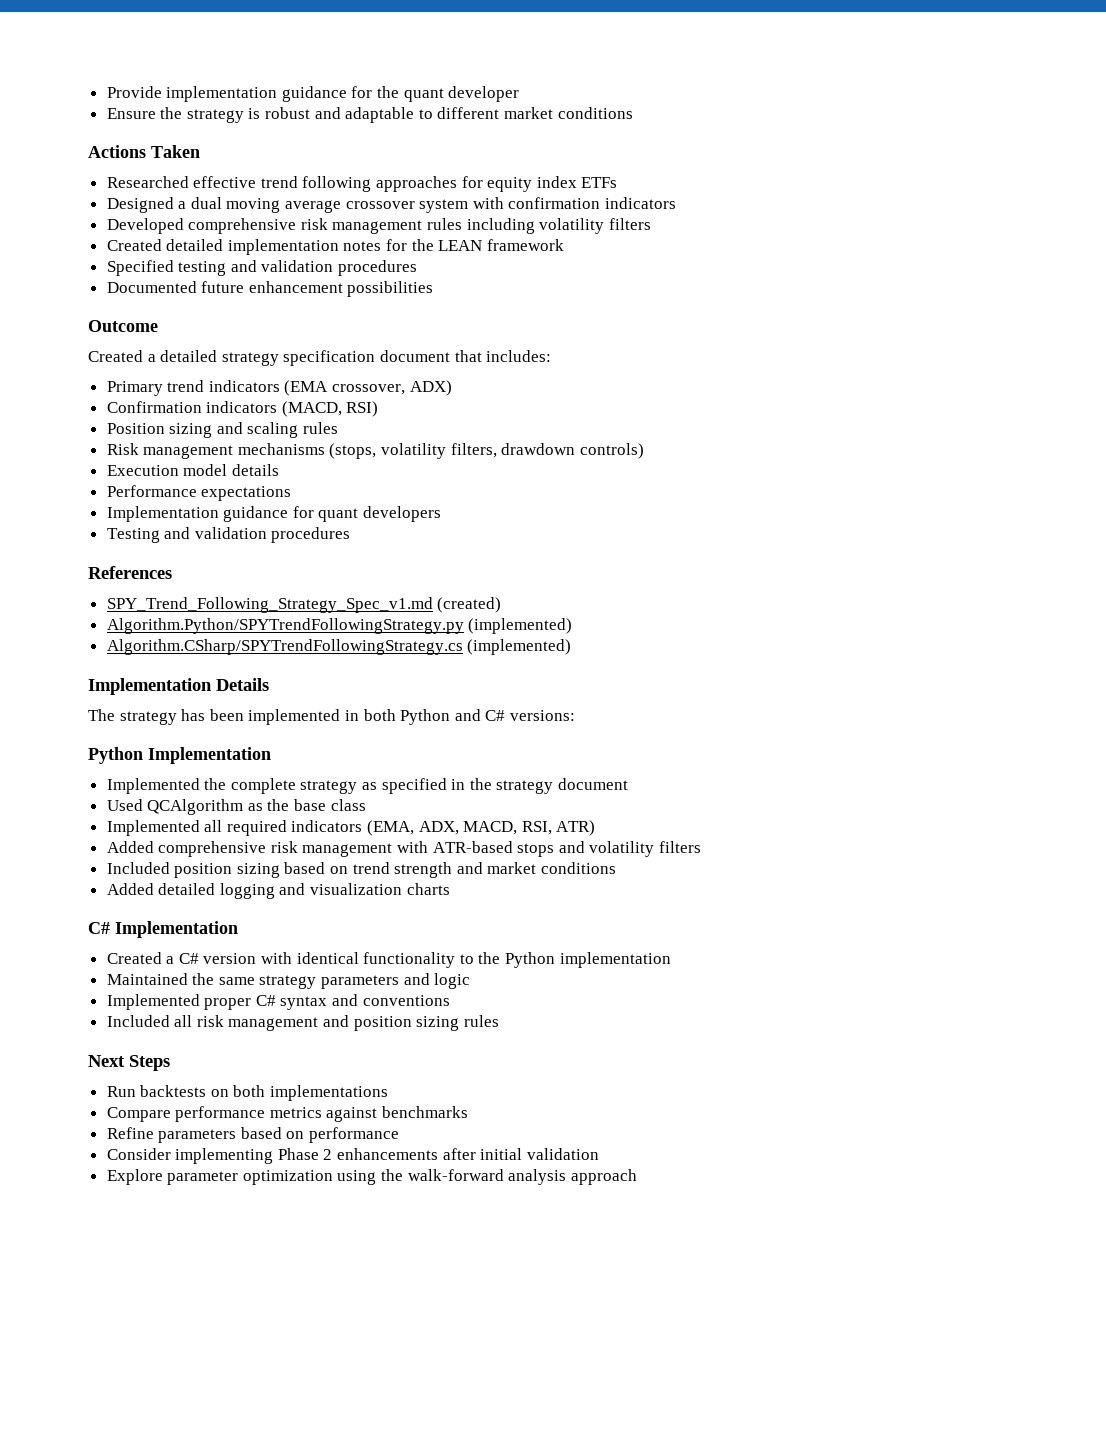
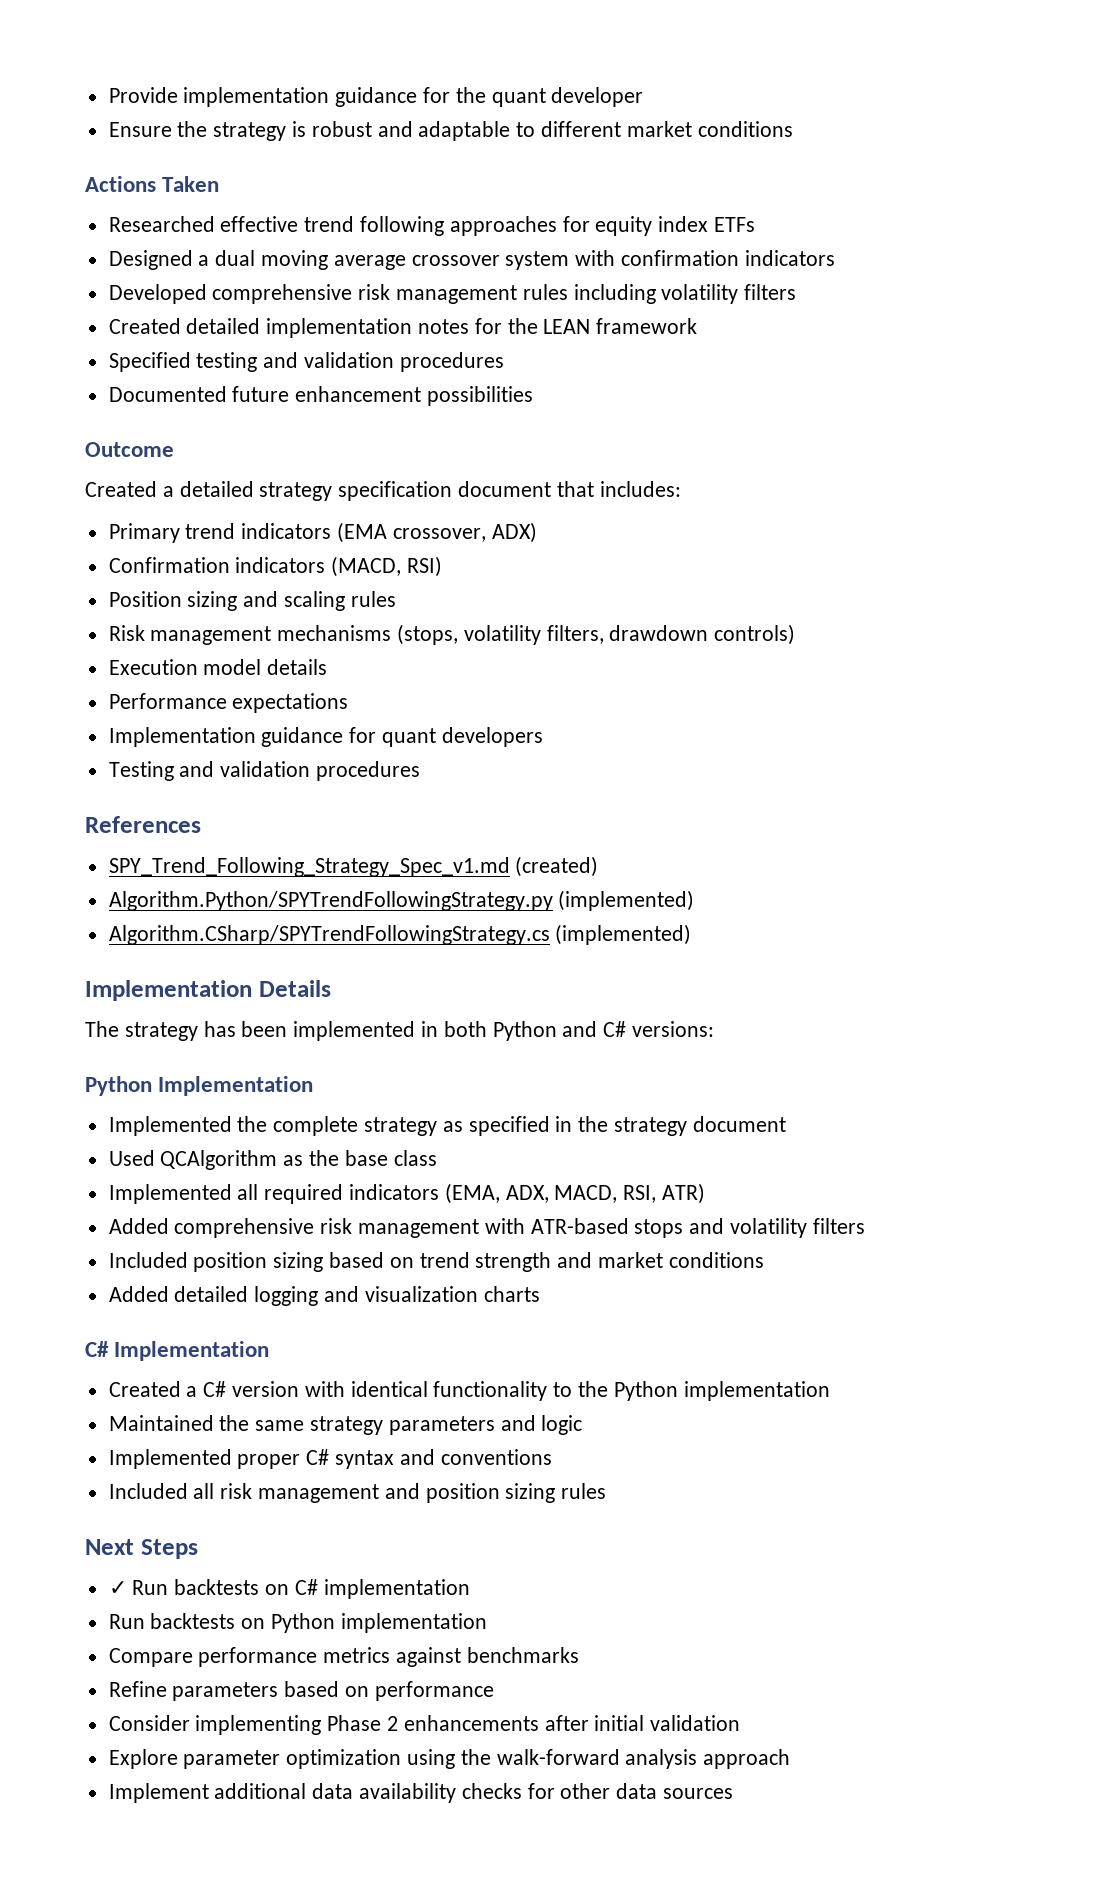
[106,1085,389,1101] Run backtests on both implementations -> [108,1579,470,1599] [108,1613,487,1633] ✓ Run backtests on C# implementation // Run backtests on Python implementation
(637, 1177) none -> [108,1783,734,1803] // Implement additional data availability checks for other data sources

